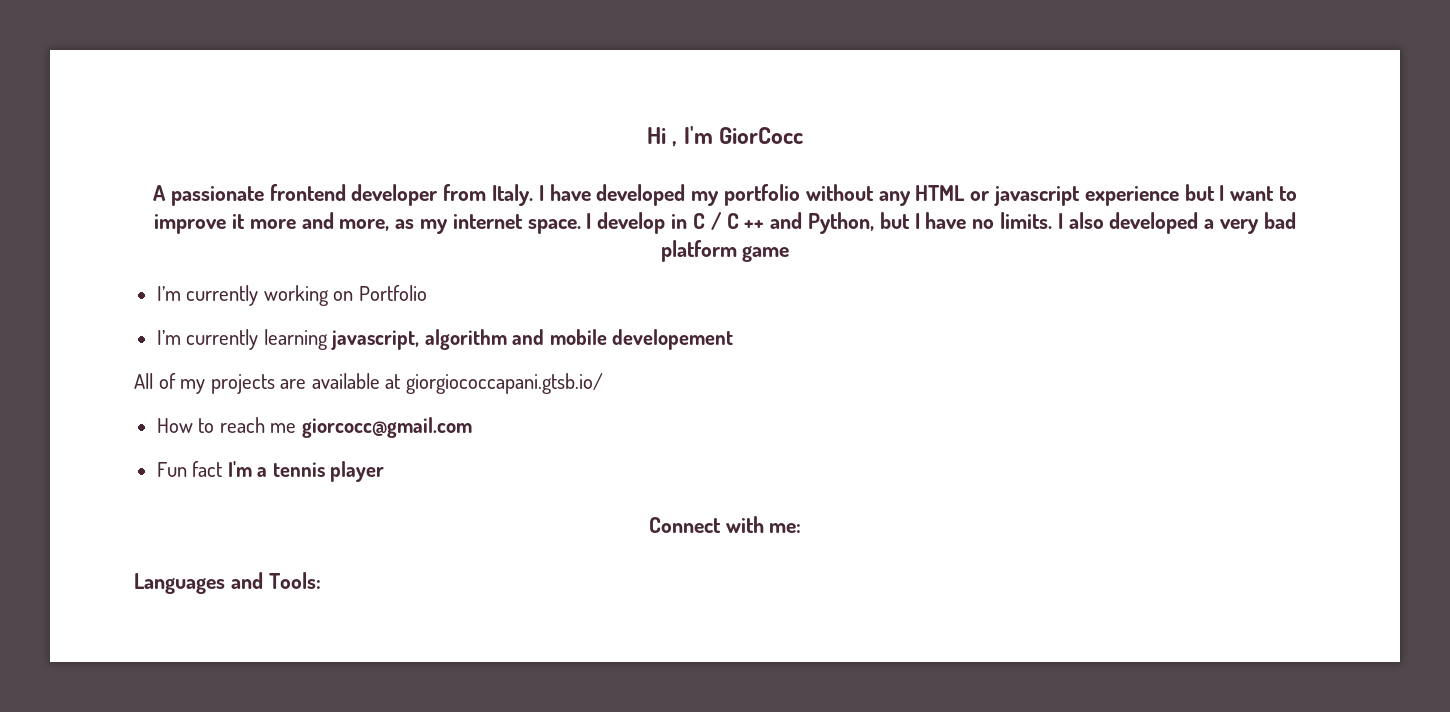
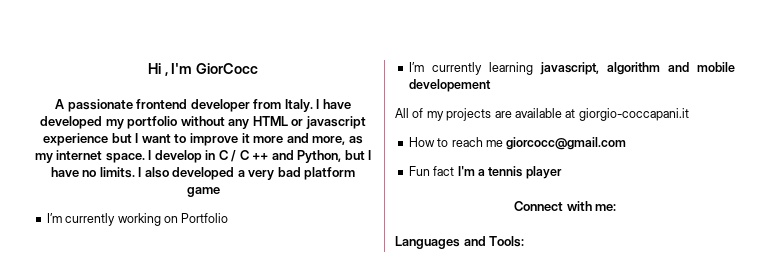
[405,373,603,394] giorgiococcapani.gtsb.io/ -> [578,108,689,121] giorgio-coccapani.it

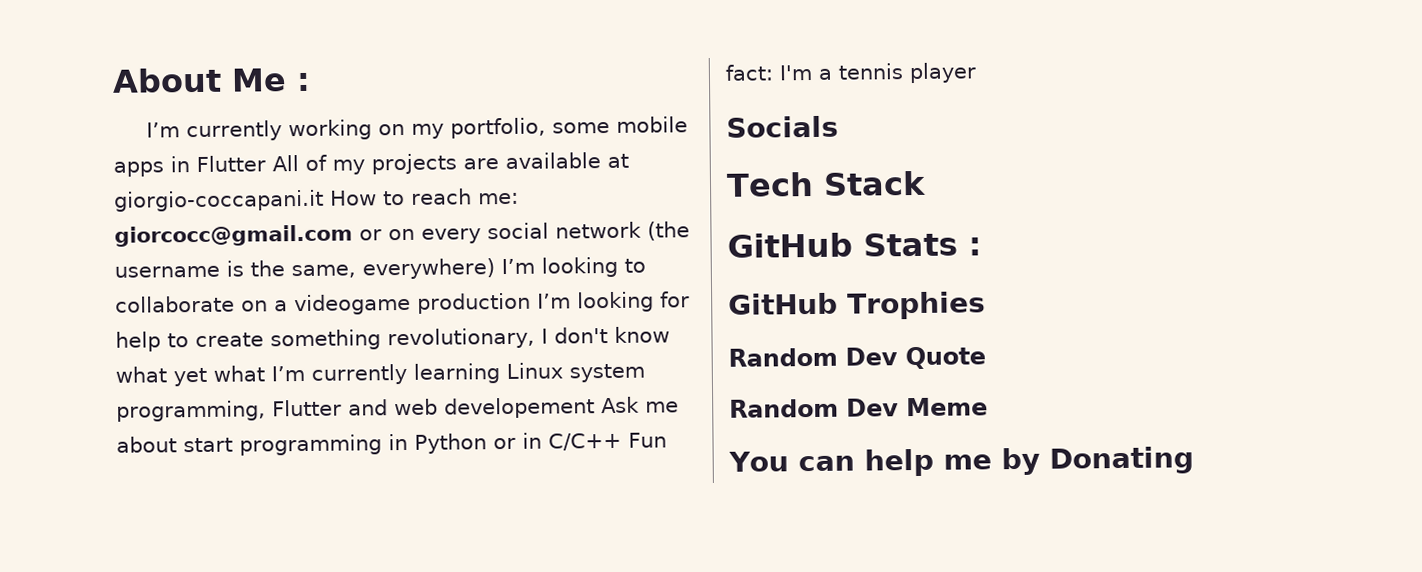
[147,63,259,76] [55,99,351,112] [40,116,366,129] [43,133,363,146] [34,150,372,163] [50,167,356,180] [186,187,220,197] [46,213,229,226] [408,62,735,75] [408,79,491,92] Hi , I'm GiorCocc // A passionate frontend developer from Italy. I have developed my portfolio without any HTML or javascript experience but I want to improve it more and more, as my internet space. I develop in C / C ++ and Python, but I have no limits. I also developed a very bad platform game // I’m currently working on Portfolio // I’m currently learning javascript, algorithm and mobile developement // -> [112,67,311,93] [145,116,688,142] [113,155,266,177] About Me : // I’m currently working on my portfolio, some mobile apps in Flutter
(689, 114) // -> (324, 200) none
[485,137,627,150] [408,166,562,179] [513,201,617,211] [395,236,525,249] me giorcocc@gmail.com // Fun fact I'm a tennis player // Connect with me: // Languages and Tools: -> [478,192,519,205] [114,221,690,247] [114,256,646,280] [115,291,690,316] [115,326,670,352] [115,362,645,387] [116,396,679,422] [116,432,667,456] [725,62,977,84] [726,115,839,138] [726,170,926,197] [727,232,982,258] [728,291,986,320] [728,346,986,370] [729,397,988,418] [728,446,1194,477] me: giorcocc@gmail.com or on every social network (the username is the same, everywhere) I’m looking to collaborate on a videogame production I’m looking for help to create something revolutionary, I don't know what yet what I’m currently learning Linux system programming, Flutter and web developement Ask me about start programming in Python or in C/C++ Fun fact: I'm a tennis player // Socials // Tech Stack // GitHub Stats : // GitHub Trophies // Random Dev Quote // Random Dev Meme // You can help me by Donating

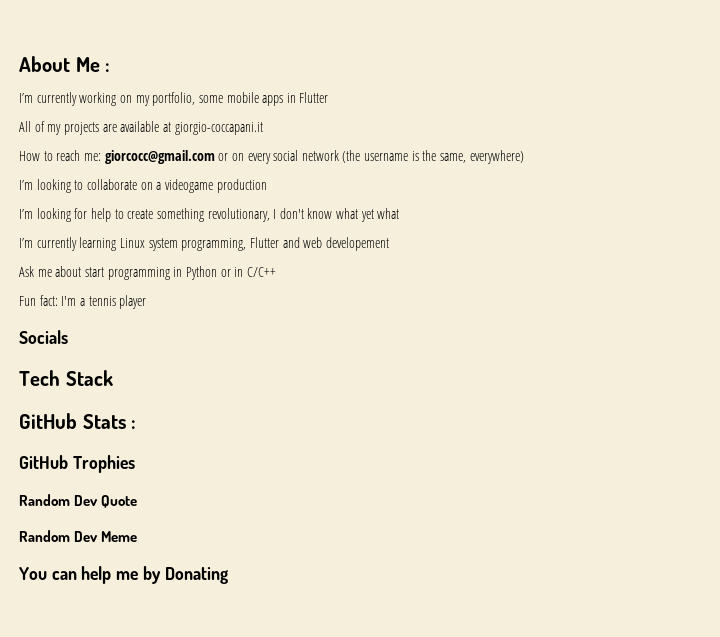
(266, 164) none -> (329, 97) //
(324, 200) none -> (263, 128) //
(495, 269) none -> (524, 157) //
(531, 303) none -> (267, 186) //
(265, 373) none -> (400, 213) //
(595, 408) none -> (389, 244) //
(622, 441) none -> (276, 272) //

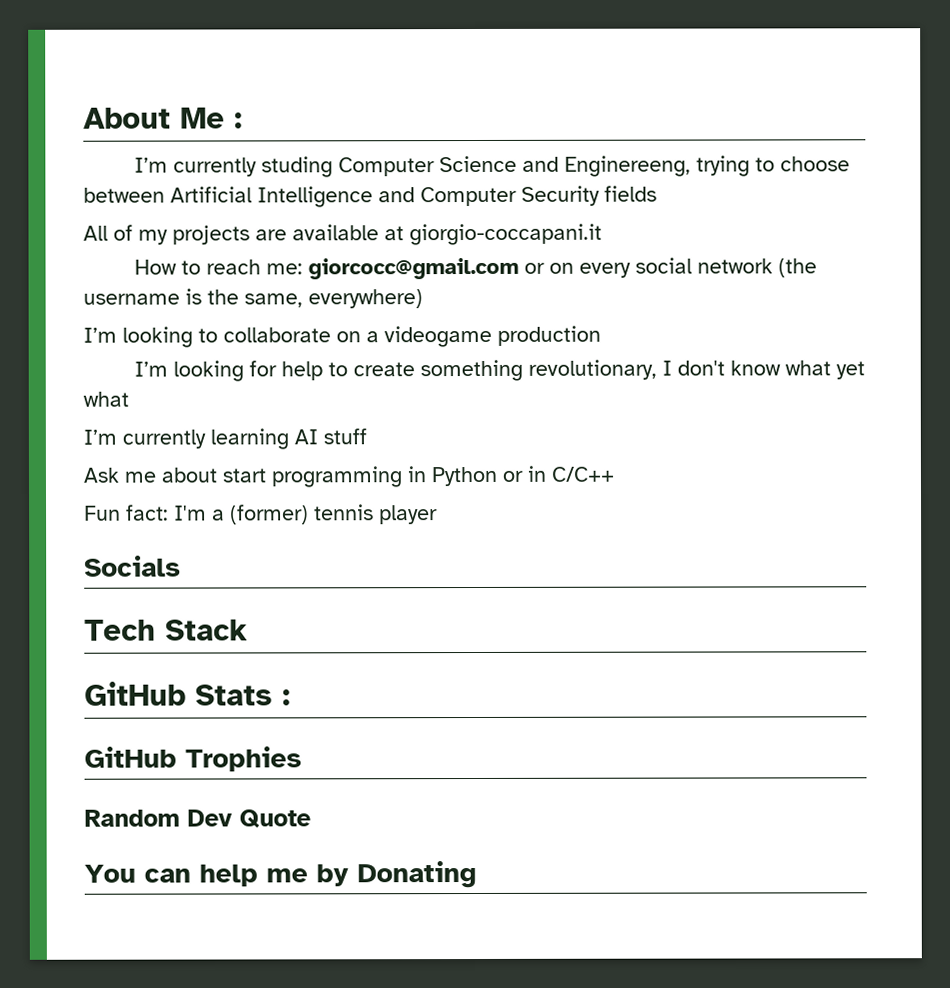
[79,92,329,106] working on my portfolio, some mobile apps in Flutter -> [261,155,851,178] [83,185,657,208] studing Computer Science and Enginereeng, trying to choose between Artificial Intelligence and Computer Security fields
[119,237,389,251] Linux system programming, Flutter and web developement -> [294,428,367,445] AI stuff
(85, 302) none -> [230,504,309,525] (former)
[19,530,138,542] // Random Dev Meme -> (311, 819) none

